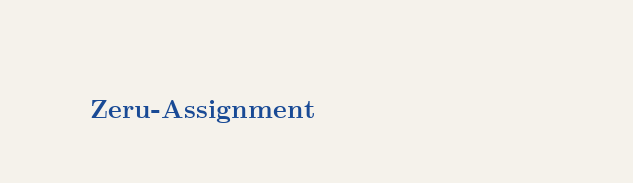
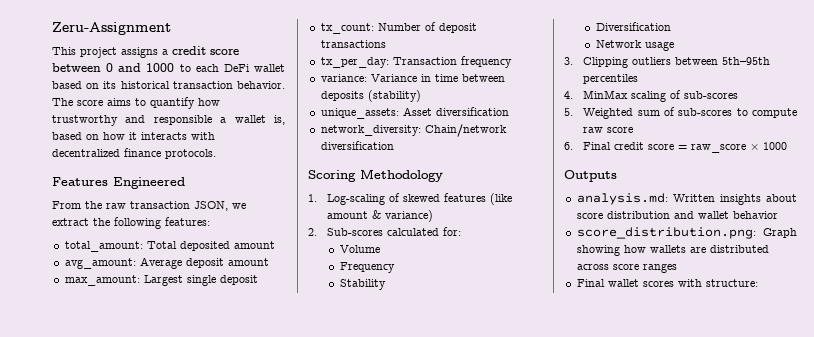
(316, 111) none -> [52,46,239,58] [52,63,285,72] [52,81,285,89] [52,97,220,109] [52,115,285,126] [52,132,215,140] [52,148,216,159] [52,177,185,189] [52,201,246,211] [52,217,210,229] [64,241,275,252] [64,257,269,269] [64,275,258,286] [320,22,477,34] [320,40,386,48] [320,56,512,68] [320,74,505,82] [320,90,421,102] [320,107,509,119] [320,124,507,137] [320,141,394,150] [308,169,443,182] [308,193,513,205] [327,210,434,222] [308,227,462,236] [339,245,380,253] [339,262,395,273] [339,279,386,290] [595,22,671,31] [595,40,674,51] [564,57,771,68] [583,74,639,84] [564,90,739,102] [564,107,797,119] [583,127,634,133] [564,142,788,153] [564,170,617,182] [576,193,797,205] [576,211,778,219] [576,227,797,239] [576,245,769,256] [576,263,677,273] [576,279,758,287] // This project assigns a credit score between 0 and 1000 to each DeFi wallet based on its historical transaction behavior. The score aims to quantify how trustworthy and responsible a wallet is, based on how it interacts with decentralized finance protocols. // Features Engineered // From the raw transaction JSON, we extract the following features: // total_amount: Total deposited amount // avg_amount: Average deposit amount // max_amount: Largest single deposit // tx_count: Number of deposit transactions // tx_per_day: Transaction frequency // variance: Variance in time between deposits (stability) // unique_assets: Asset diversification // network_diversity: Chain/network diversification // Scoring Methodology // 1. Log-scaling of skewed features (like amount & variance) // 2. Sub-scores calculated for: // Volume // Frequency // Stability // Diversification // Network usage // 3. Clipping outliers between 5th–95th percentiles // 4. MinMax scaling of sub-scores // 5. Weighted sum of sub-scores to compute raw score // 6. Final credit score = raw_score × 1000 // Outputs // analysis.md: Written insights about score distribution and wallet behavior // score_distribution.png: Graph showing how wallets are distributed across score ranges // Final wallet scores with structure:

